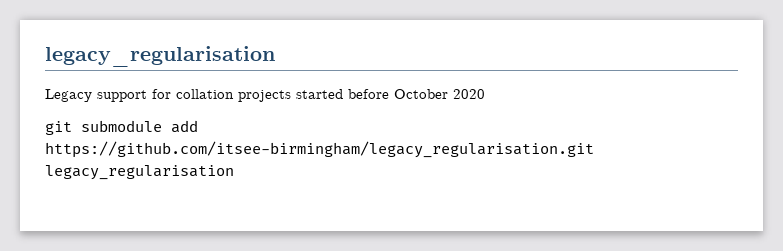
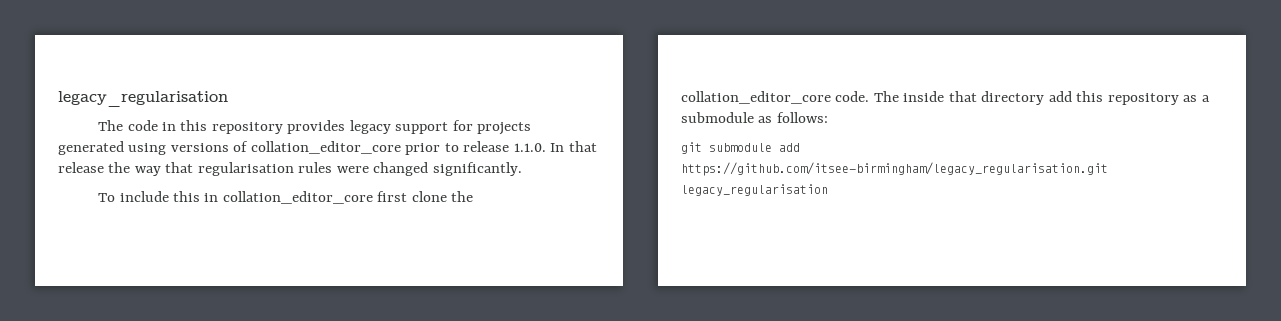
[45,89,485,102] Legacy support for collation projects started before October 2020 -> [98,120,532,135] [58,141,597,155] [58,162,522,176] [98,191,474,204] [681,91,1210,105] [681,112,828,123] The code in this repository provides legacy support for projects generated using versions of collation_editor_core prior to release 1.1.0. In that release the way that regularisation rules were changed significantly. // To include this in collation_editor_core first clone the collation_editor_core code. The inside that directory add this repository as a submodule as follows:

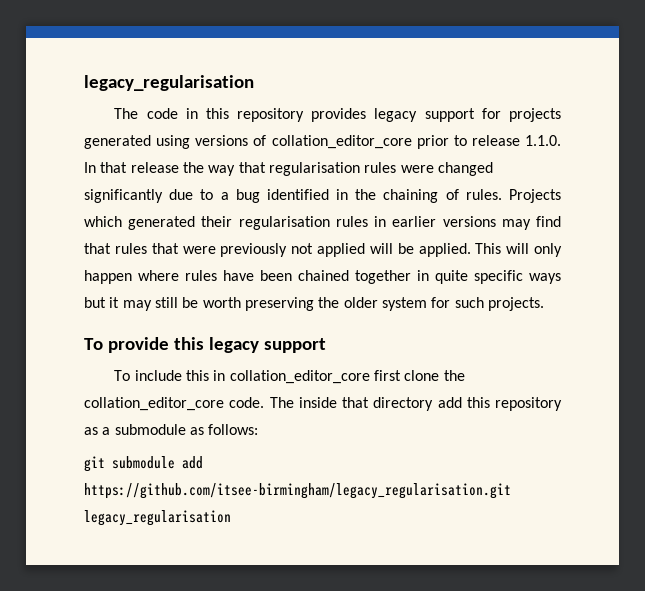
[432,162,522,176] significantly. -> [84,189,561,203] [84,216,561,230] [84,243,562,257] [84,270,561,284] [84,297,544,311] [84,337,326,353] significantly due to a bug identified in the chaining of rules. Projects which generated their regularisation rules in earlier versions may find that rules that were previously not applied will be applied. This will only happen where rules have been chained together in quite specific ways but it may still be worth preserving the older system for such projects. // To provide this legacy support

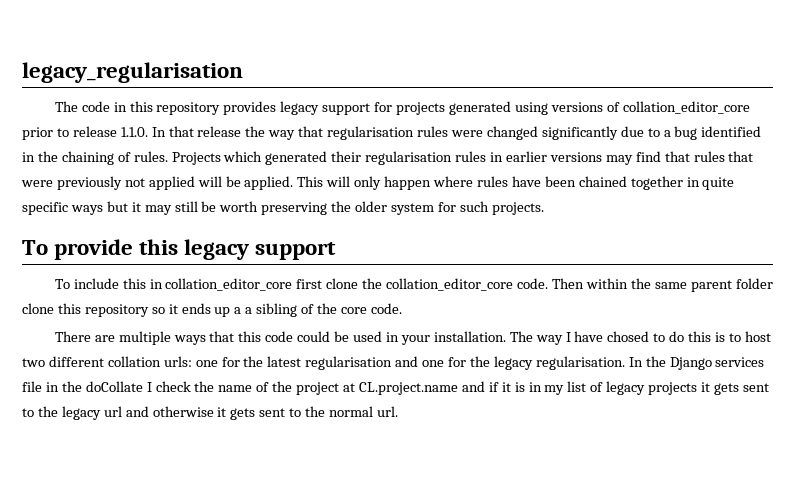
[269,397,562,411] [84,424,259,435] [84,456,203,472] [84,483,511,499] [84,510,231,526] The inside that directory add this repository as a submodule as follows: // git submodule add https://github.com/itsee-birmingham/legacy_regularisation.git legacy_regularisation -> [551,278,773,292] [22,303,402,317] [54,331,771,345] [22,356,765,370] [22,381,769,395] [22,406,398,420] Then within the same parent folder clone this repository so it ends up a a sibling of the core code. // There are multiple ways that this code could be used in your installation. The way I have chosed to do this is to host two different collation urls: one for the latest regularisation and one for the legacy regularisation. In the Django services file in the doCollate I check the name of the project at CL.project.name and if it is in my list of legacy projects it gets sent to the legacy url and otherwise it gets sent to the normal url.

